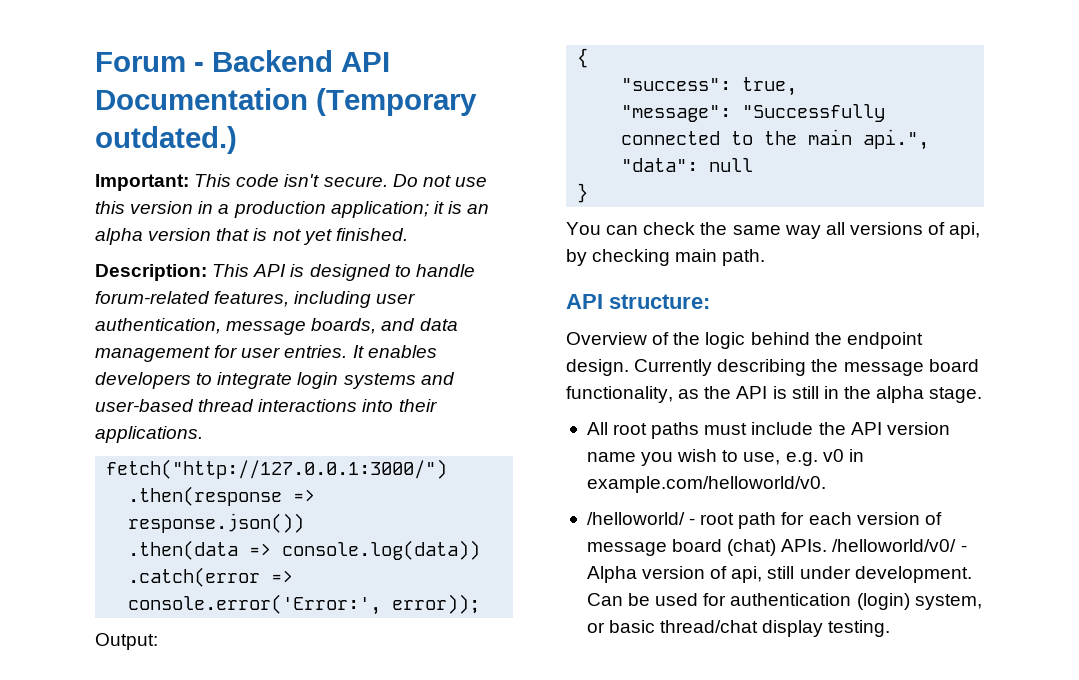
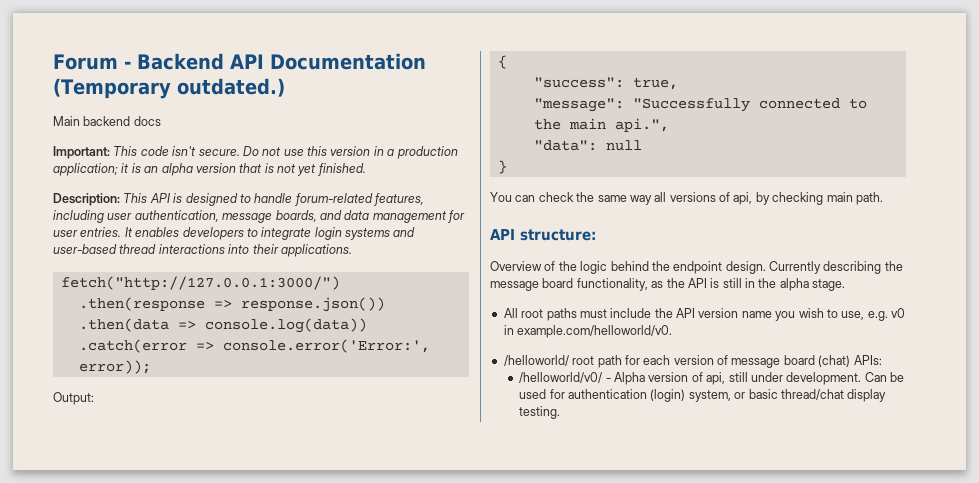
(237, 140) none -> [53,116,161,126] // Main backend docs
[689,518,696,525] - -> (569, 360) none
[781,539,828,552] APIs. -> [853,355,882,365] APIs: //

